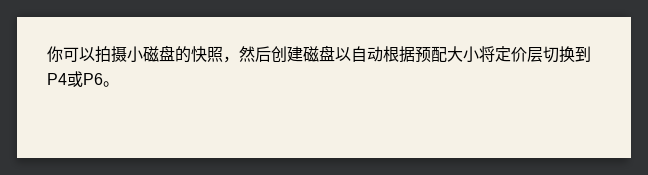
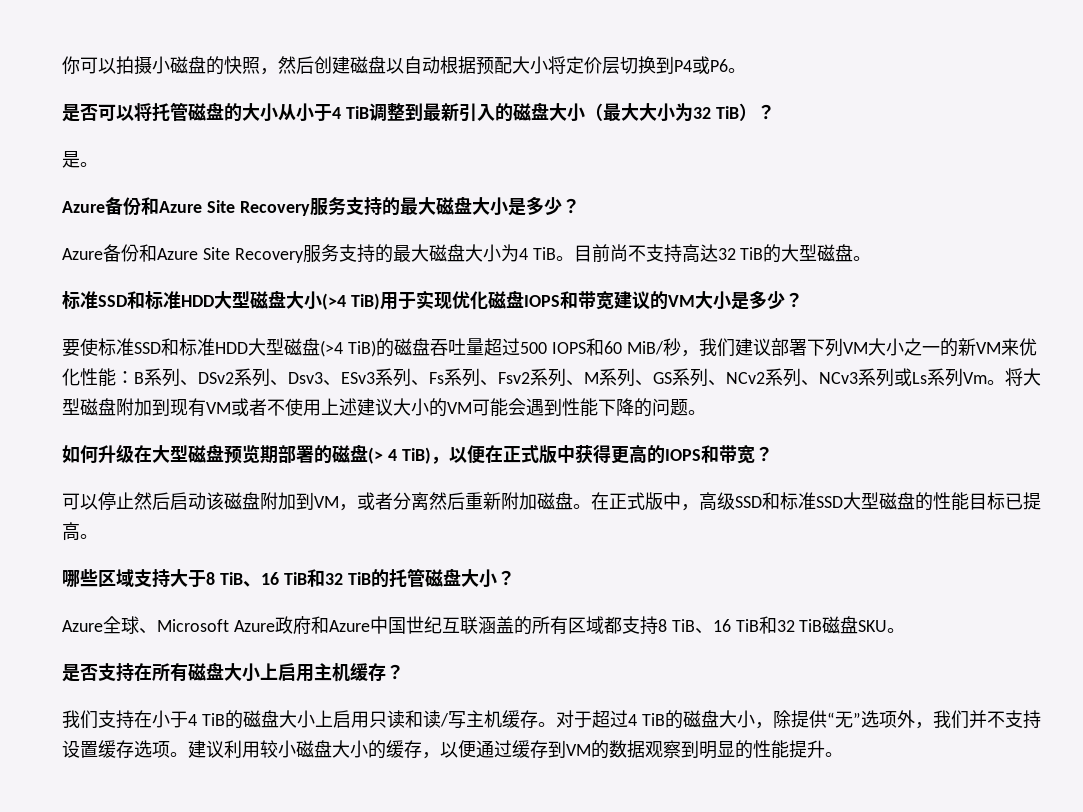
(119, 84) none -> [62,102,775,122] [62,151,98,168] [62,196,580,216] [62,244,872,263] [62,290,803,310] [62,338,1037,357] [62,368,1041,387] [62,398,706,417] [62,444,773,464] [62,492,1041,511] [62,522,98,541] [62,568,515,588] [62,616,906,635] [62,662,404,682] [62,710,1041,729] [62,740,843,759] // 是否可以将托管磁盘的大小从小于4 TiB调整到最新引入的磁盘大小（最大大小为32 TiB）？ // 是。 // Azure备份和Azure Site Recovery服务支持的最大磁盘大小是多少？ // Azure备份和Azure Site Recovery服务支持的最大磁盘大小为4 TiB。目前尚不支持高达32 TiB的大型磁盘。 // 标准SSD和标准HDD大型磁盘大小(>4 TiB)用于实现优化磁盘IOPS和带宽建议的VM大小是多少？ // 要使标准SSD和标准HDD大型磁盘(>4 TiB)的磁盘吞吐量超过500 IOPS和60 MiB/秒，我们建议部署下列VM大小之一的新VM来优化性能：B系列、DSv2系列、Dsv3、ESv3系列、Fs系列、Fsv2系列、M系列、GS系列、NCv2系列、NCv3系列或Ls系列Vm。将大型磁盘附加到现有VM或者不使用上述建议大小的VM可能会遇到性能下降的问题。 // 如何升级在大型磁盘预览期部署的磁盘(> 4 TiB)，以便在正式版中获得更高的IOPS和带宽？ // 可以停止然后启动该磁盘附加到VM，或者分离然后重新附加磁盘。在正式版中，高级SSD和标准SSD大型磁盘的性能目标已提高。 // 哪些区域支持大于8 TiB、16 TiB和32 TiB的托管磁盘大小？ // Azure全球、Microsoft Azure政府和Azure中国世纪互联涵盖的所有区域都支持8 TiB、16 TiB和32 TiB磁盘SKU。 // 是否支持在所有磁盘大小上启用主机缓存？ // 我们支持在小于4 TiB的磁盘大小上启用只读和读/写主机缓存。对于超过4 TiB的磁盘大小，除提供“无”选项外，我们并不支持设置缓存选项。建议利用较小磁盘大小的缓存，以便通过缓存到VM的数据观察到明显的性能提升。

